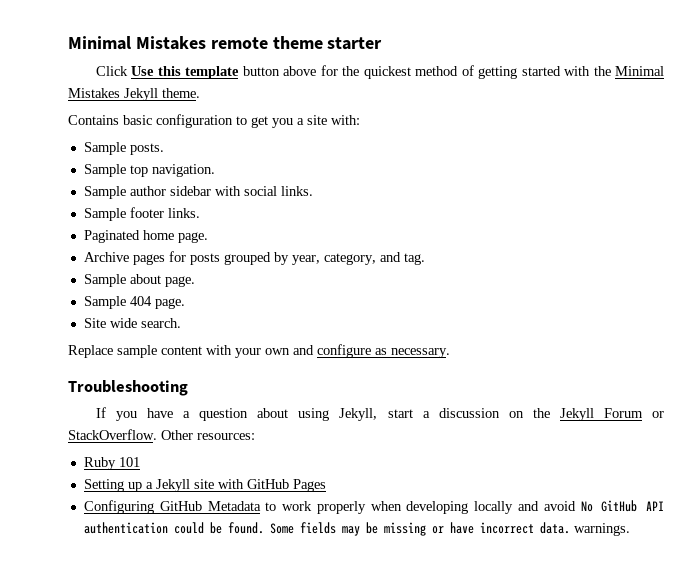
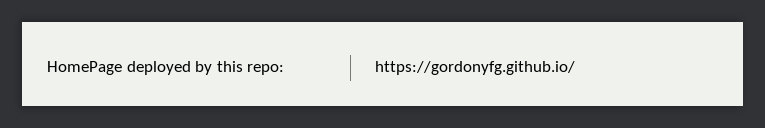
[68,36,383,50] [96,65,664,79] [68,88,200,101] [68,114,360,128] [83,142,164,155] [83,164,215,177] [83,186,313,199] [83,207,200,221] [83,230,208,243] [83,251,425,265] [83,274,195,287] [83,296,185,309] [83,318,181,328] [68,344,450,358] [68,380,188,396] [96,407,664,421] [68,429,255,440] [83,457,140,470] [83,479,326,492] [83,500,664,514] [83,522,630,536] Minimal Mistakes remote theme starter // Click Use this template button above for the quickest method of getting started with the Minimal Mistakes Jekyll theme. // Contains basic configuration to get you a site with: // Sample posts. // Sample top navigation. // Sample author sidebar with social links. // Sample footer links. // Paginated home page. // Archive pages for posts grouped by year, category, and tag. // Sample about page. // Sample 404 page. // Site wide search. // Replace sample content with your own and configure as necessary. // Troubleshooting // If you have a question about using Jekyll, start a discussion on the Jekyll Forum or StackOverflow. Other resources: // Ruby 101 // Setting up a Jekyll site with GitHub Pages // Configuring GitHub Metadata to work properly when developing locally and avoid No GitHub API authentication could be found. Some fields may be missing or have incorrect data. warnings. -> [47,61,575,75] HomePage deployed by this repo: https://gordonyfg.github.io/

